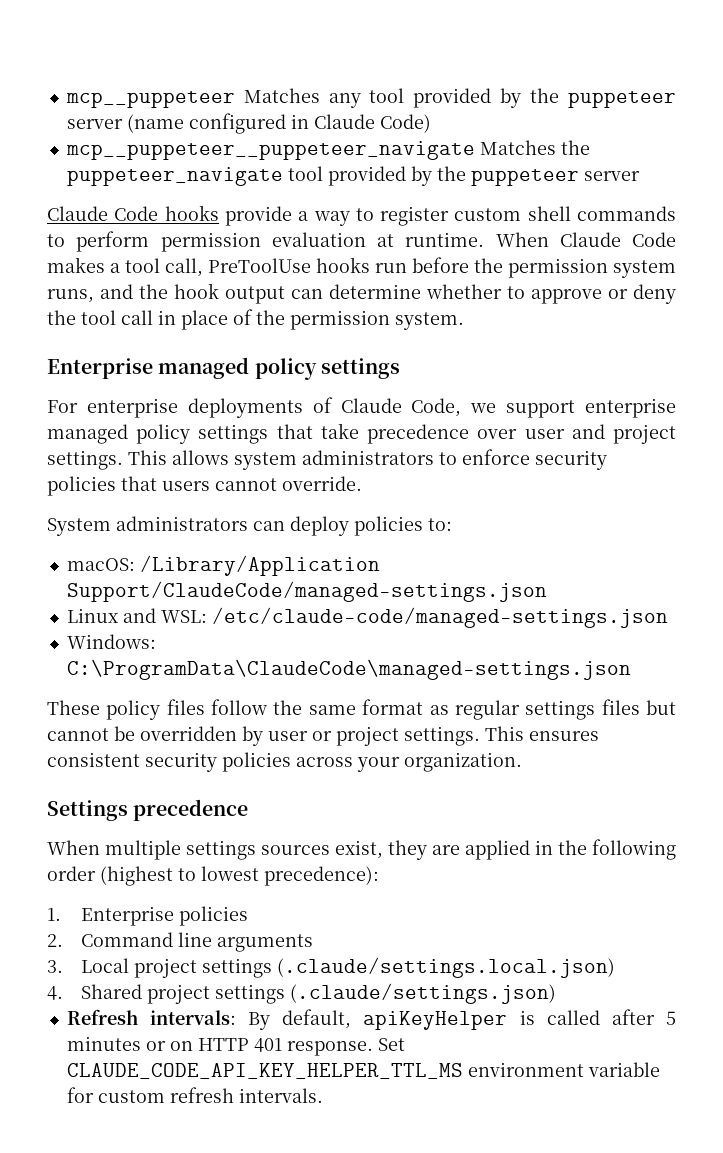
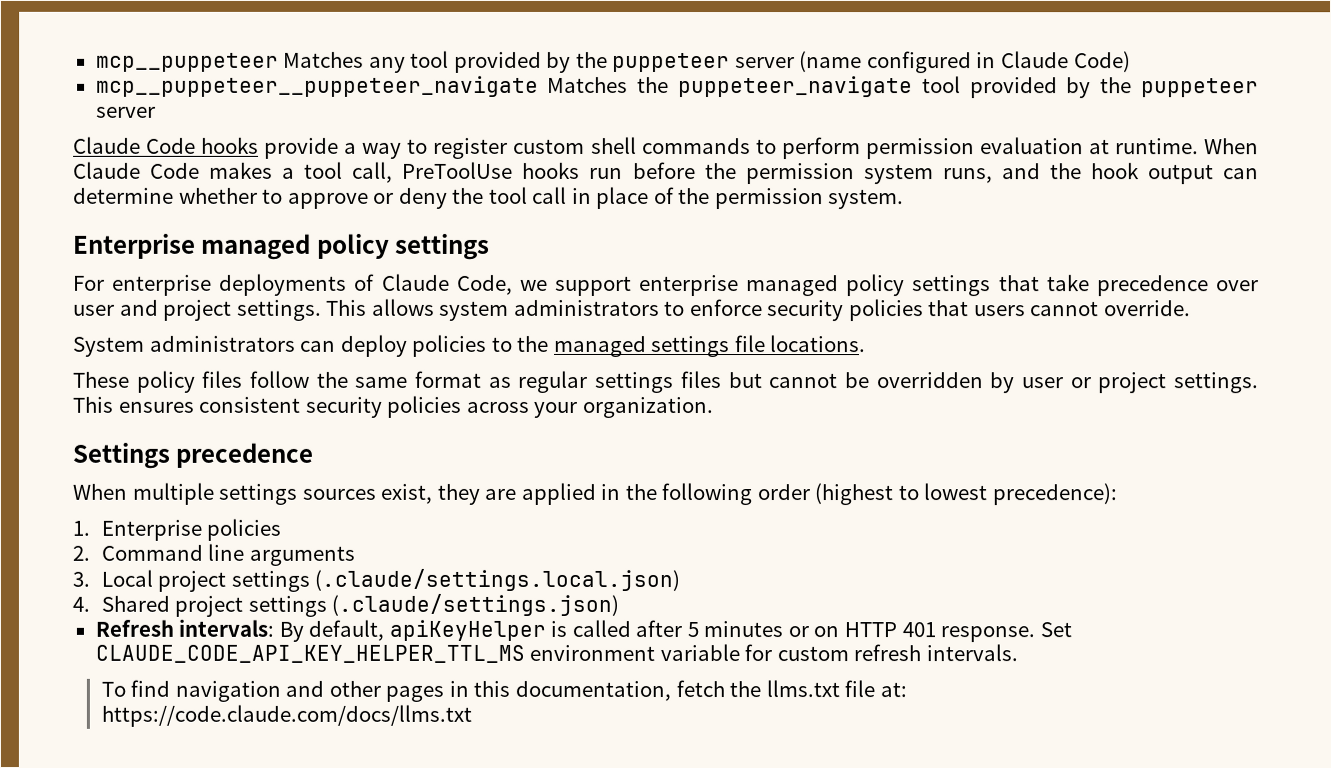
[428,518,452,531] [66,555,380,576] [66,581,547,602] [66,607,668,628] [66,634,156,649] [66,659,631,680] to: // macOS: /Library/Application Support/ClaudeCode/managed-settings.json // Linux and WSL: /etc/claude-code/managed-settings.json // Windows: C:\ProgramData\ClaudeCode\managed-settings.json -> [491,335,867,358] to the managed settings file locations.
(323, 1095) none -> [100,679,907,702] [100,704,472,727] // To find navigation and other pages in this documentation, fetch the llms.txt file at: https://code.claude.com/docs/llms.txt

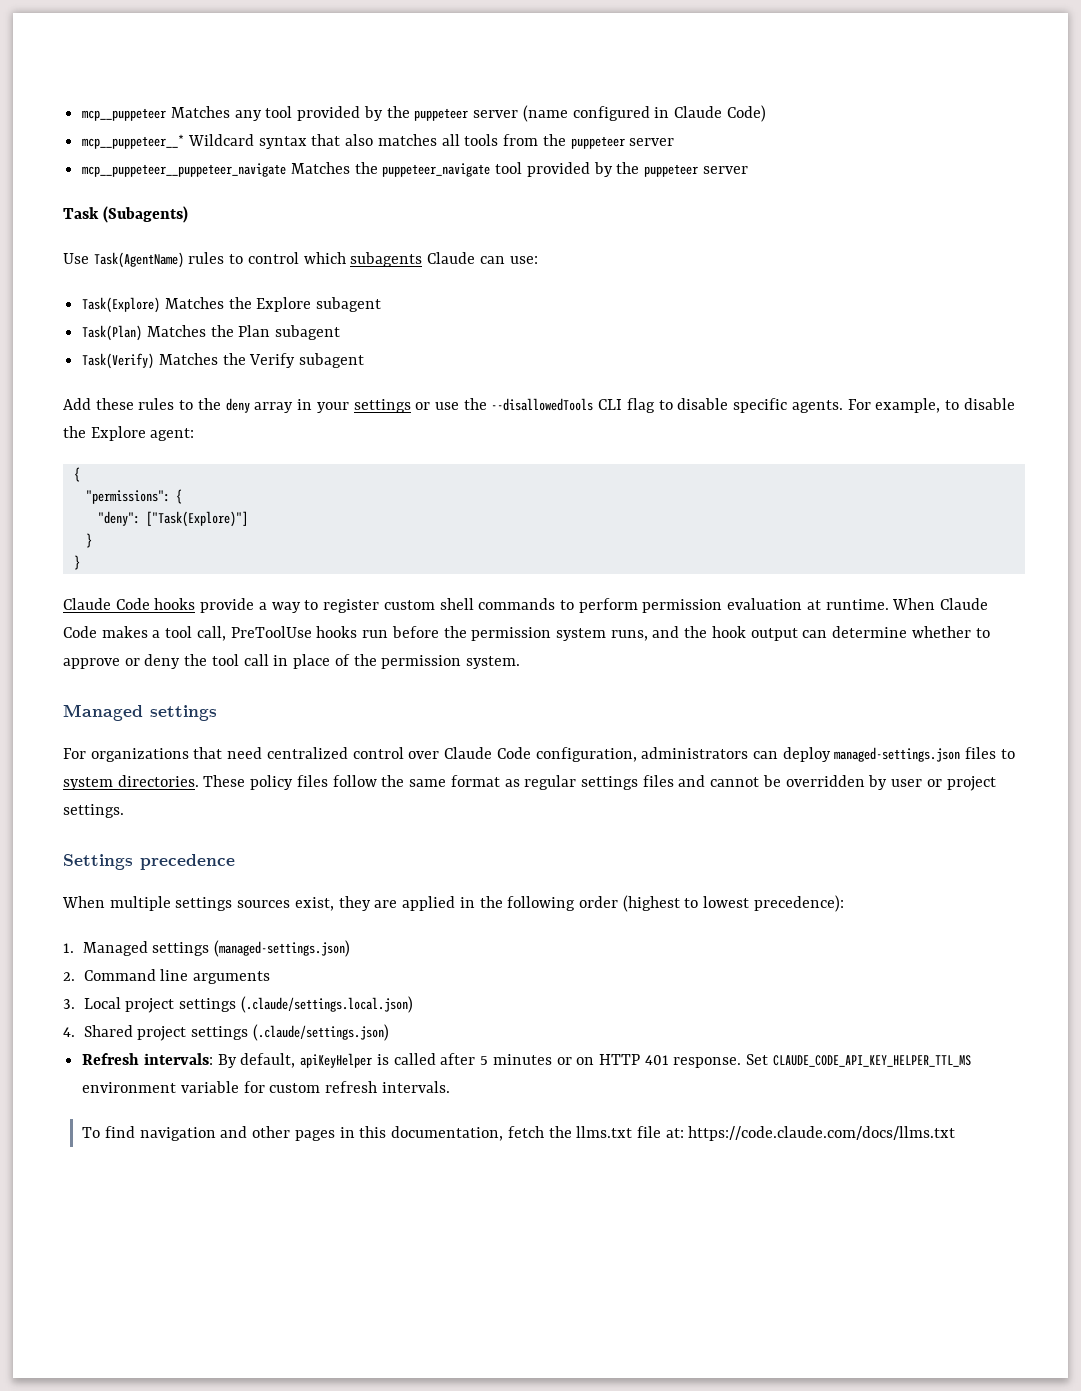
(1131, 62) none -> [82,134,675,149] // mcp__puppeteer__* Wildcard syntax that also matches all tools from the puppeteer server
(156, 112) none -> [63,206,188,223] [63,252,538,268] [82,297,382,313] [82,325,341,341] [82,353,365,369] [63,398,1015,413] [63,426,195,441] [73,467,80,482] [85,489,182,504] [97,511,248,527] [85,533,92,548] [73,555,80,570] // Task (Subagents) // Use Task(AgentName) rules to control which subagents Claude can use: // Task(Explore) Matches the Explore subagent // Task(Plan) Matches the Plan subagent // Task(Verify) Matches the Verify subagent // Add these rules to the deny array in your settings or use the --disallowedTools CLI flag to disable specific agents. For example, to disable the Explore agent: // { // "permissions": { // "deny": ["Task(Explore)"] // } // }
[73,233,390,260] Enterprise managed policy -> [63,704,143,721] Managed
[112,273,1259,297] [73,298,1192,322] [73,334,867,358] enterprise deployments of Claude Code, we support enterprise managed policy settings that take precedence over user and project settings. This allows system administrators to enforce security policies that users cannot override. // System administrators can deploy policies to the managed settings file locations. // -> [90,747,1015,762] [63,775,199,790] organizations that need centralized control over Claude Code configuration, administrators can deploy managed-settings.json files to system directories.
[727,372,763,389] but -> [678,775,706,787] and
[72,395,713,419] This ensures consistent security policies across your organization. -> (124, 811) none
[100,518,282,541] Enterprise policies -> [82,940,351,957] Managed settings (managed-settings.json)

